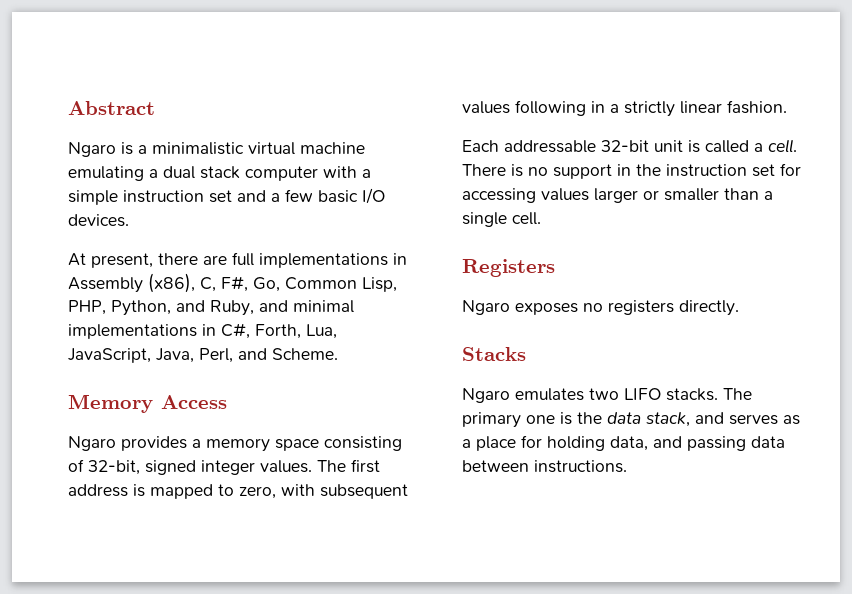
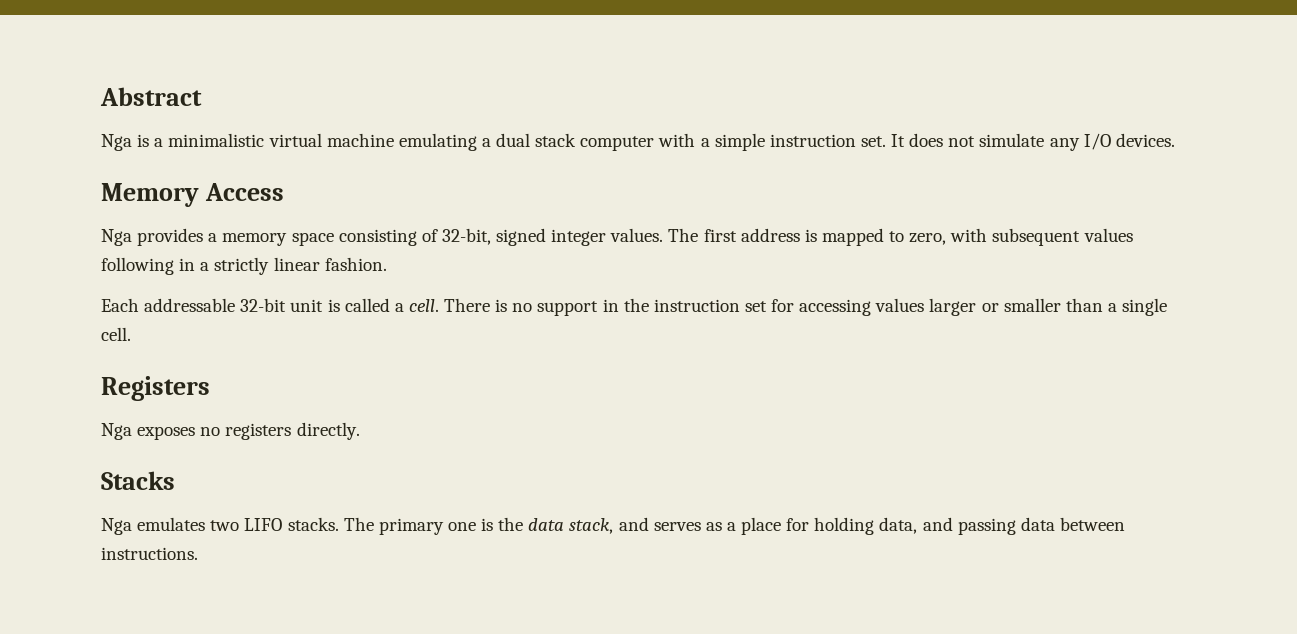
[68,142,116,157] Ngaro -> [101,134,132,151] Nga
[209,188,385,204] [68,214,129,227] [68,252,407,268] [68,273,397,293] [68,300,354,316] [68,323,337,339] [68,348,338,363] set and a few basic I/O devices. // At present, there are full implementations in Assembly (x86), C, F#, Go, Common Lisp, PHP, Python, and Ruby, and minimal implementations in C#, Forth, Lua, JavaScript, Java, Perl, and Scheme. -> [860,133,1175,151] set. It does not simulate any I/O devices.
[68,436,116,451] Ngaro -> [101,229,132,246] Nga
[462,300,510,315] Ngaro -> [101,423,132,440] Nga
[462,388,510,403] Ngaro -> [101,518,132,535] Nga

